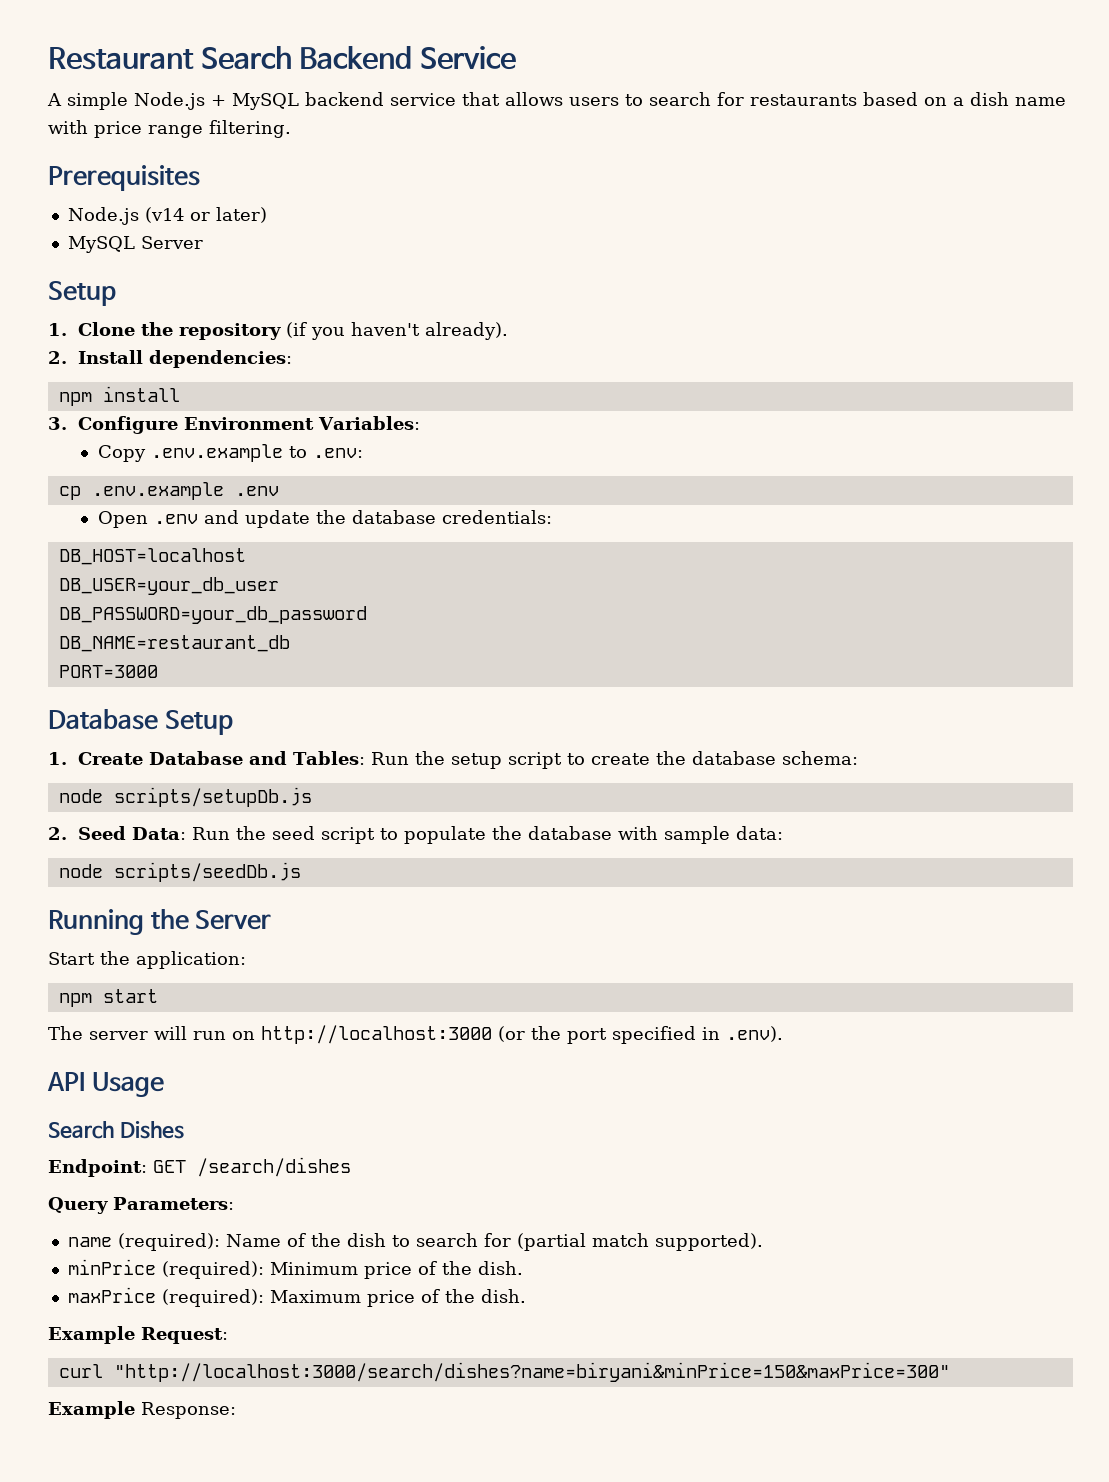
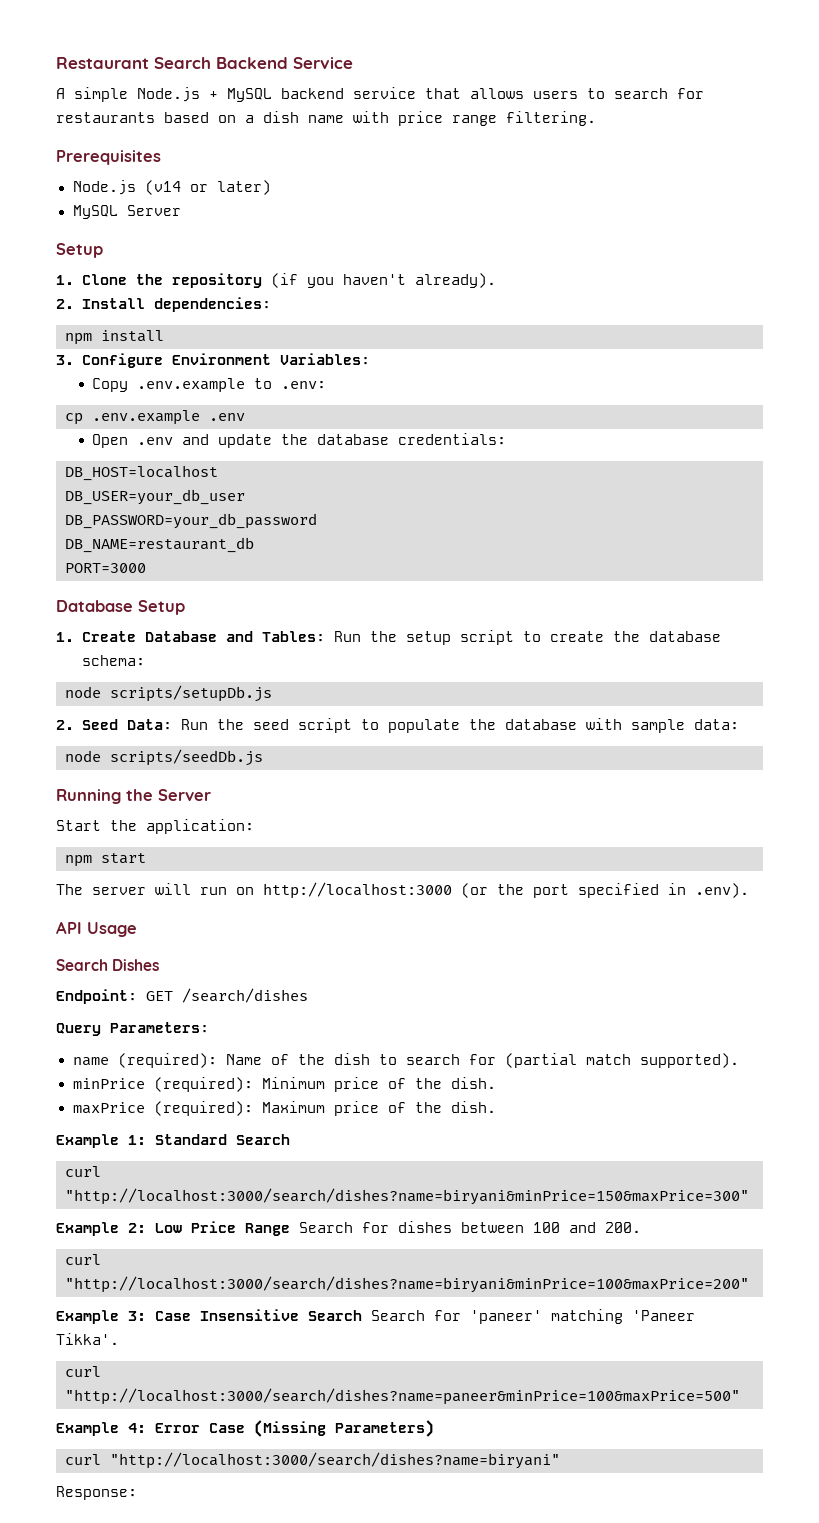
[141,1327,228,1344] Request: -> [128,1134,290,1145] 1: Standard Search
(135, 1410) none -> [128,1221,641,1236] [65,1254,101,1265] [65,1276,749,1293] [56,1309,695,1324] [56,1333,119,1345] [65,1366,101,1377] [65,1388,740,1405] [56,1420,434,1437] [65,1452,560,1469] 2: Low Price Range Search for dishes between 100 and 200. // curl "http://localhost:3000/search/dishes?name=biryani&minPrice=100&maxPrice=200" // Example 3: Case Insensitive Search Search for 'paneer' matching 'Paneer Tikka'. // curl "http://localhost:3000/search/dishes?name=paneer&minPrice=100&maxPrice=500" // Example 4: Error Case (Missing Parameters) // curl "http://localhost:3000/search/dishes?name=biryani" //

